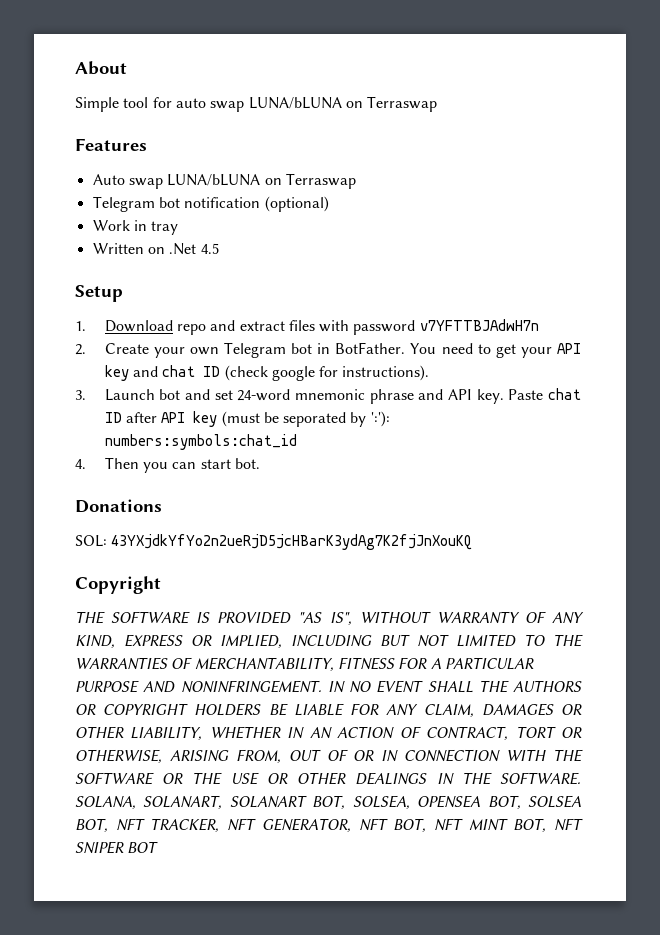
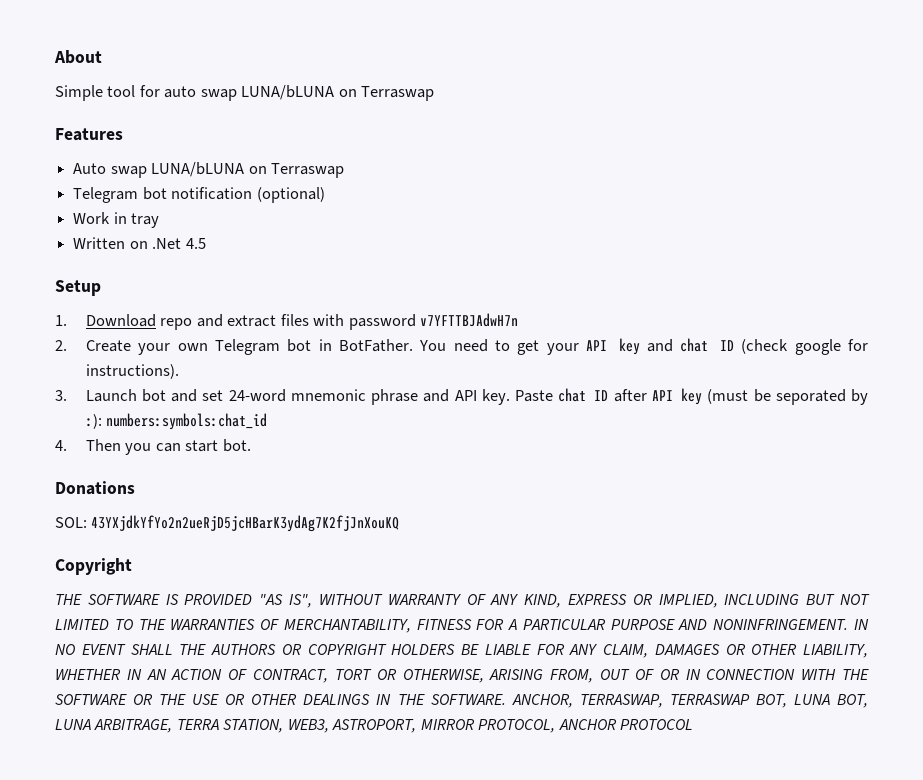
[370,411,390,427] ':'): -> [85,414,102,429] :):
[75,795,581,809] [75,818,583,832] [75,841,159,854] SOLANA, SOLANART, SOLANART BOT, SOLSEA, OPENSEA BOT, SOLSEA BOT, NFT TRACKER, NFT GENERATOR, NFT BOT, NFT MINT BOT, NFT SNIPER BOT -> [511,694,869,708] [55,719,694,733] ANCHOR, TERRASWAP, TERRASWAP BOT, LUNA BOT, LUNA ARBITRAGE, TERRA STATION, WEB3, ASTROPORT, MIRROR PROTOCOL, ANCHOR PROTOCOL

